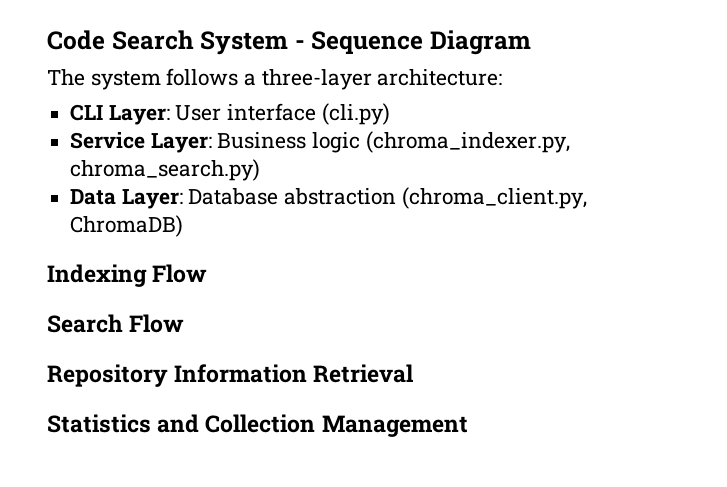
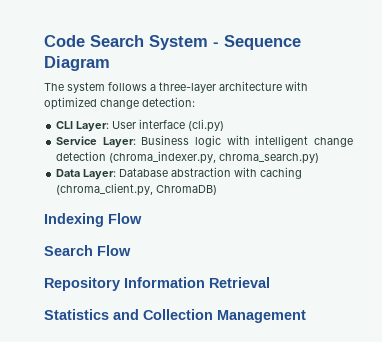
[377,69,503,86] architecture: -> [219,81,308,91] [44,97,195,110] architecture with optimized change detection:
(361, 142) none -> [226,135,353,147] [56,151,107,161] with intelligent change detection
(397, 196) none -> [234,167,303,179] with caching

